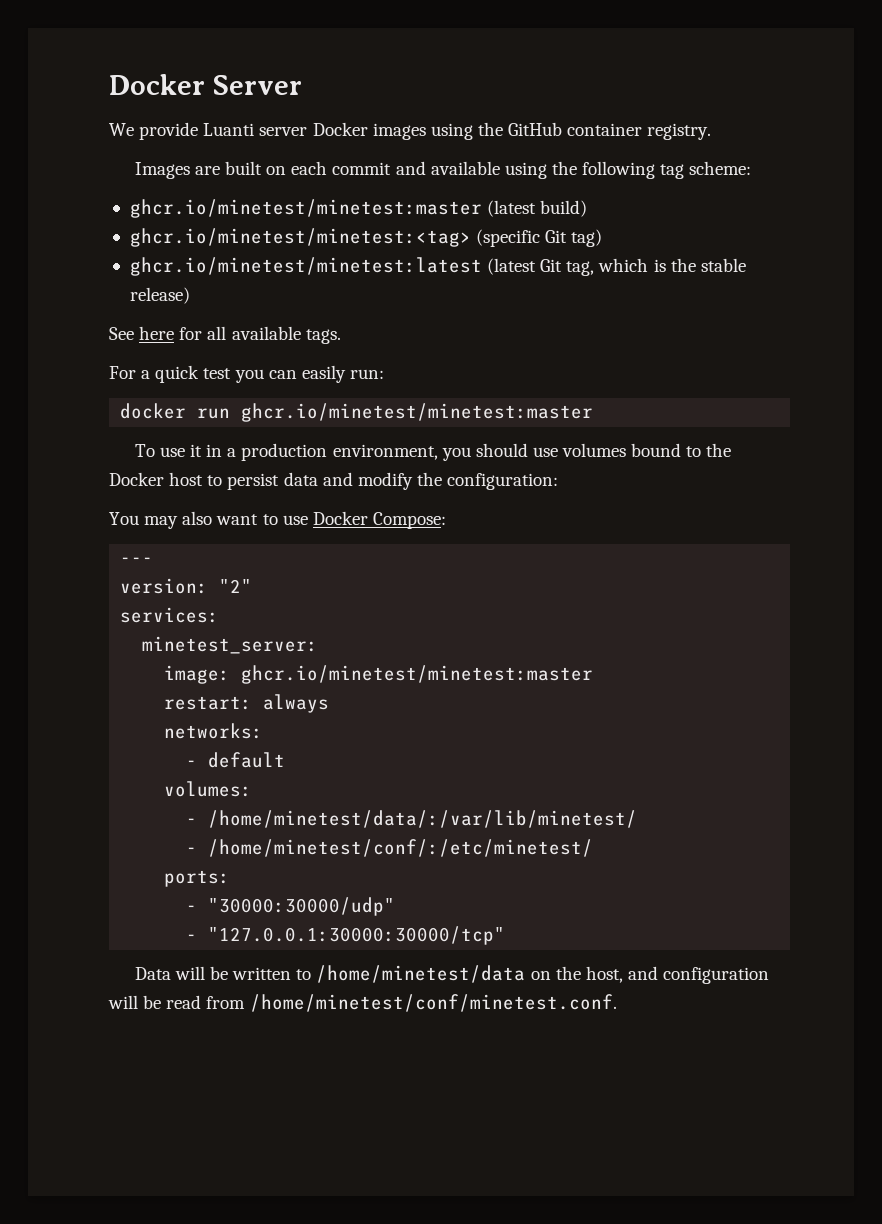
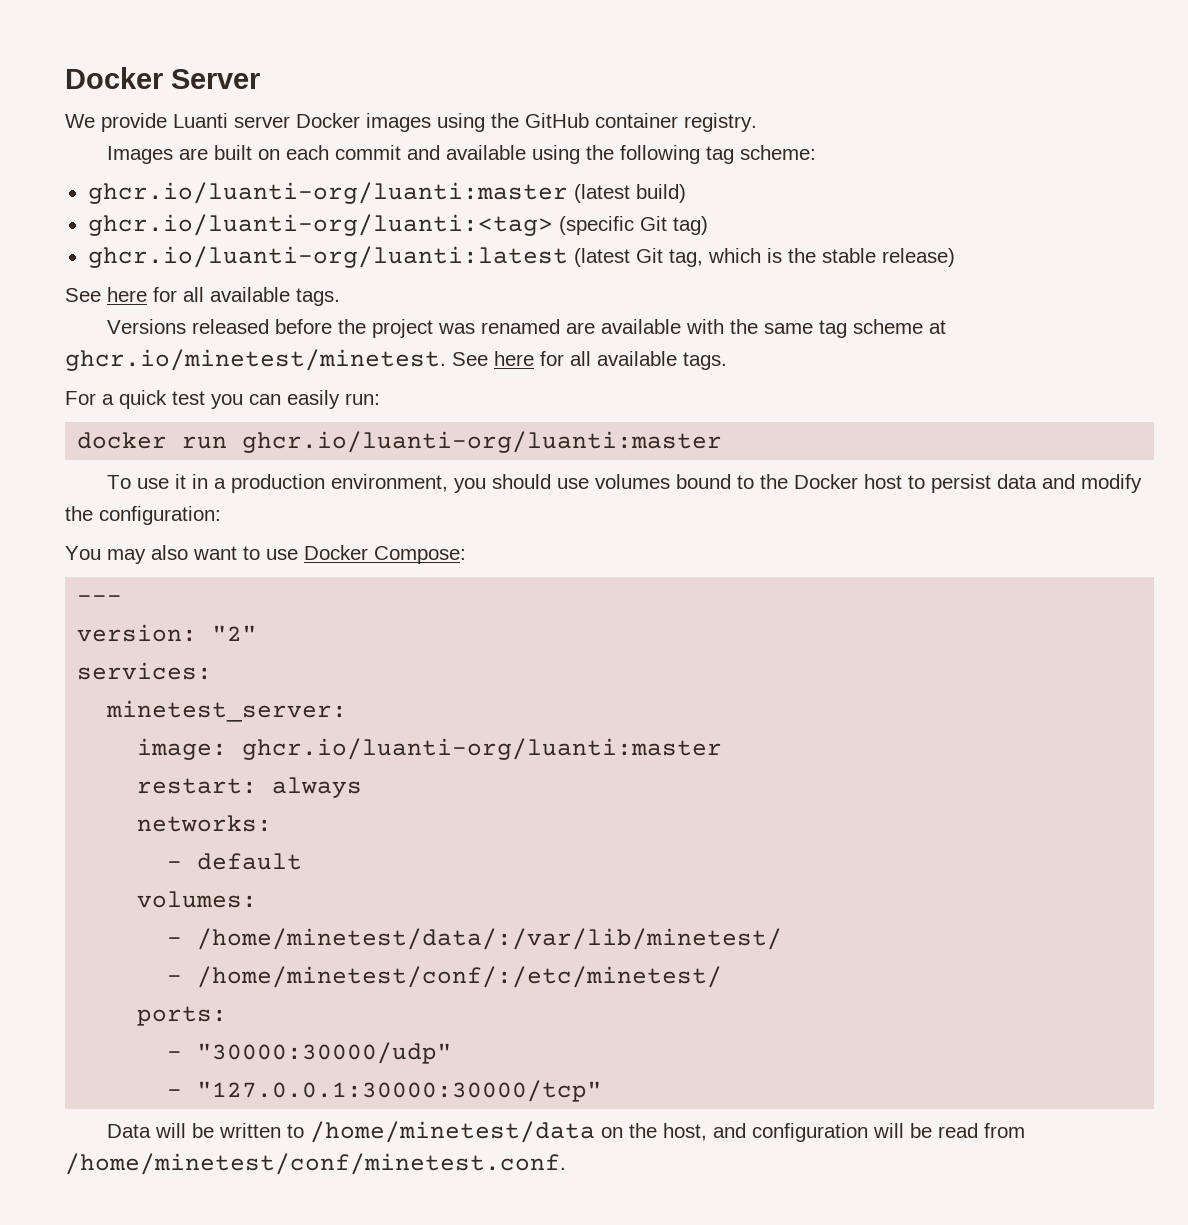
[129,199,482,218] ghcr.io/minetest/minetest:master -> [87,182,568,204] ghcr.io/luanti-org/luanti:master
[129,228,471,247] ghcr.io/minetest/minetest:<tag> -> [87,214,553,236] ghcr.io/luanti-org/luanti:<tag>
[129,257,482,276] ghcr.io/minetest/minetest:latest -> [87,246,568,268] ghcr.io/luanti-org/luanti:latest
(341, 336) none -> [106,319,946,338] [65,349,727,371] // Versions released before the project was renamed are available with the same tag scheme at ghcr.io/minetest/minetest. See here for all available tags.
[241,403,594,422] ghcr.io/minetest/minetest:master -> [242,431,723,453] ghcr.io/luanti-org/luanti:master
[241,665,594,684] ghcr.io/minetest/minetest:master -> [242,738,723,760] ghcr.io/luanti-org/luanti:master

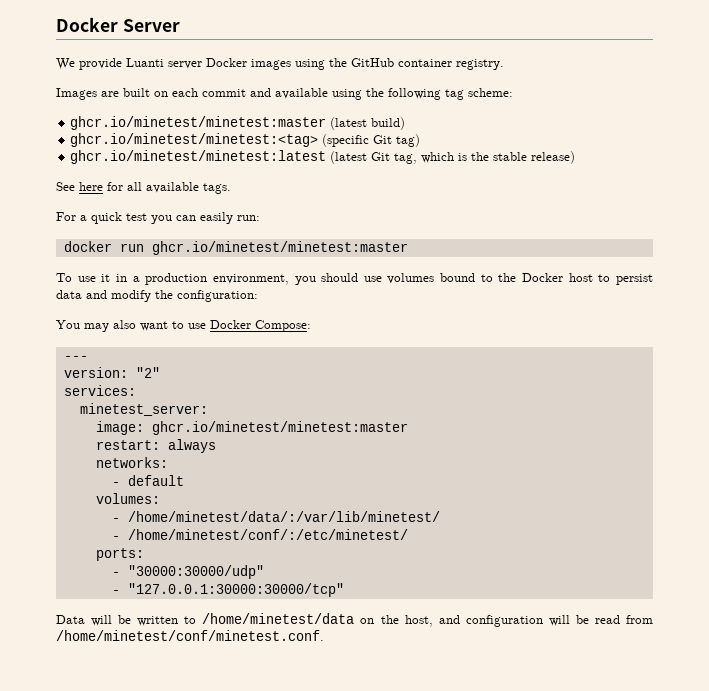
[87,182,568,204] ghcr.io/luanti-org/luanti:master -> [70,116,327,130] ghcr.io/minetest/minetest:master
[87,214,553,236] ghcr.io/luanti-org/luanti:<tag> -> [70,133,319,147] ghcr.io/minetest/minetest:<tag>
[87,246,568,268] ghcr.io/luanti-org/luanti:latest -> [70,150,327,164] ghcr.io/minetest/minetest:latest
[106,319,946,338] [65,349,727,371] // Versions released before the project was renamed are available with the same tag scheme at ghcr.io/minetest/minetest. See here for all available tags. -> (231, 188) none
[242,431,723,453] ghcr.io/luanti-org/luanti:master -> [151,241,408,255] ghcr.io/minetest/minetest:master
[242,738,723,760] ghcr.io/luanti-org/luanti:master -> [151,421,408,435] ghcr.io/minetest/minetest:master

